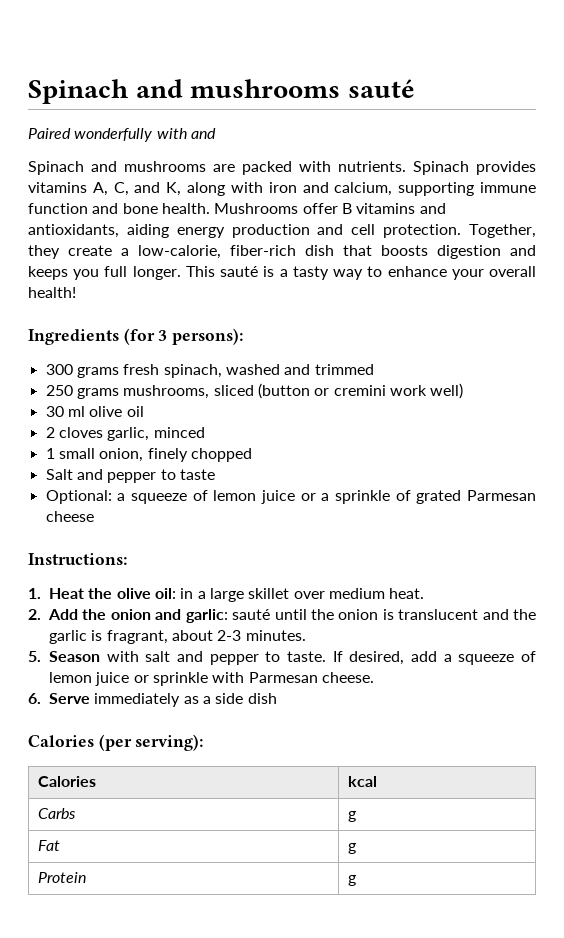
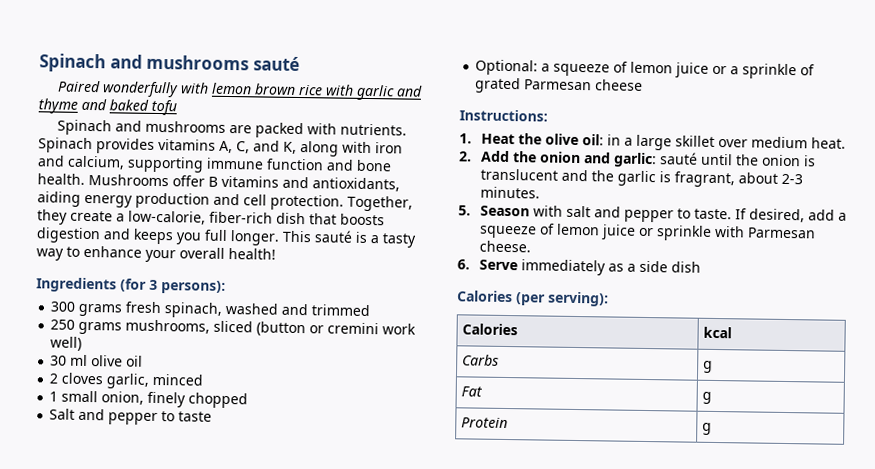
[190,128,216,139] and -> [210,82,423,101] [38,98,177,116] lemon brown rice with garlic and thyme and baked tofu

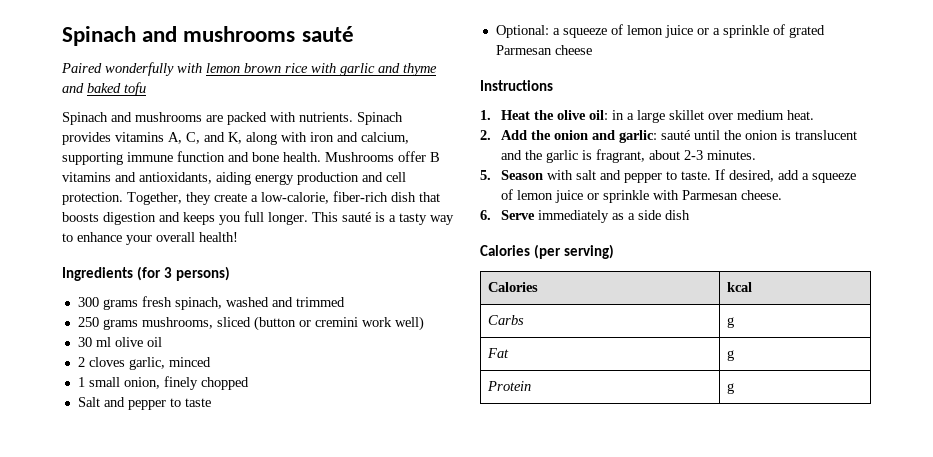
[161,280,226,294] persons): -> [175,266,230,281] persons)
[459,109,548,122] Instructions: -> [480,80,553,91] Instructions
[547,291,609,307] serving): -> [563,244,614,259] serving)

